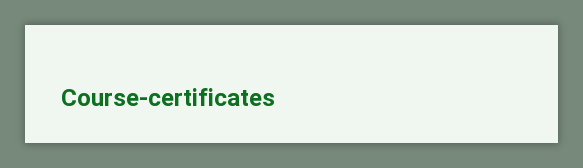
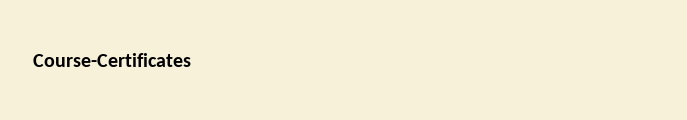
[61,88,275,106] Course-certificates -> [33,53,191,67] Course-Certificates

